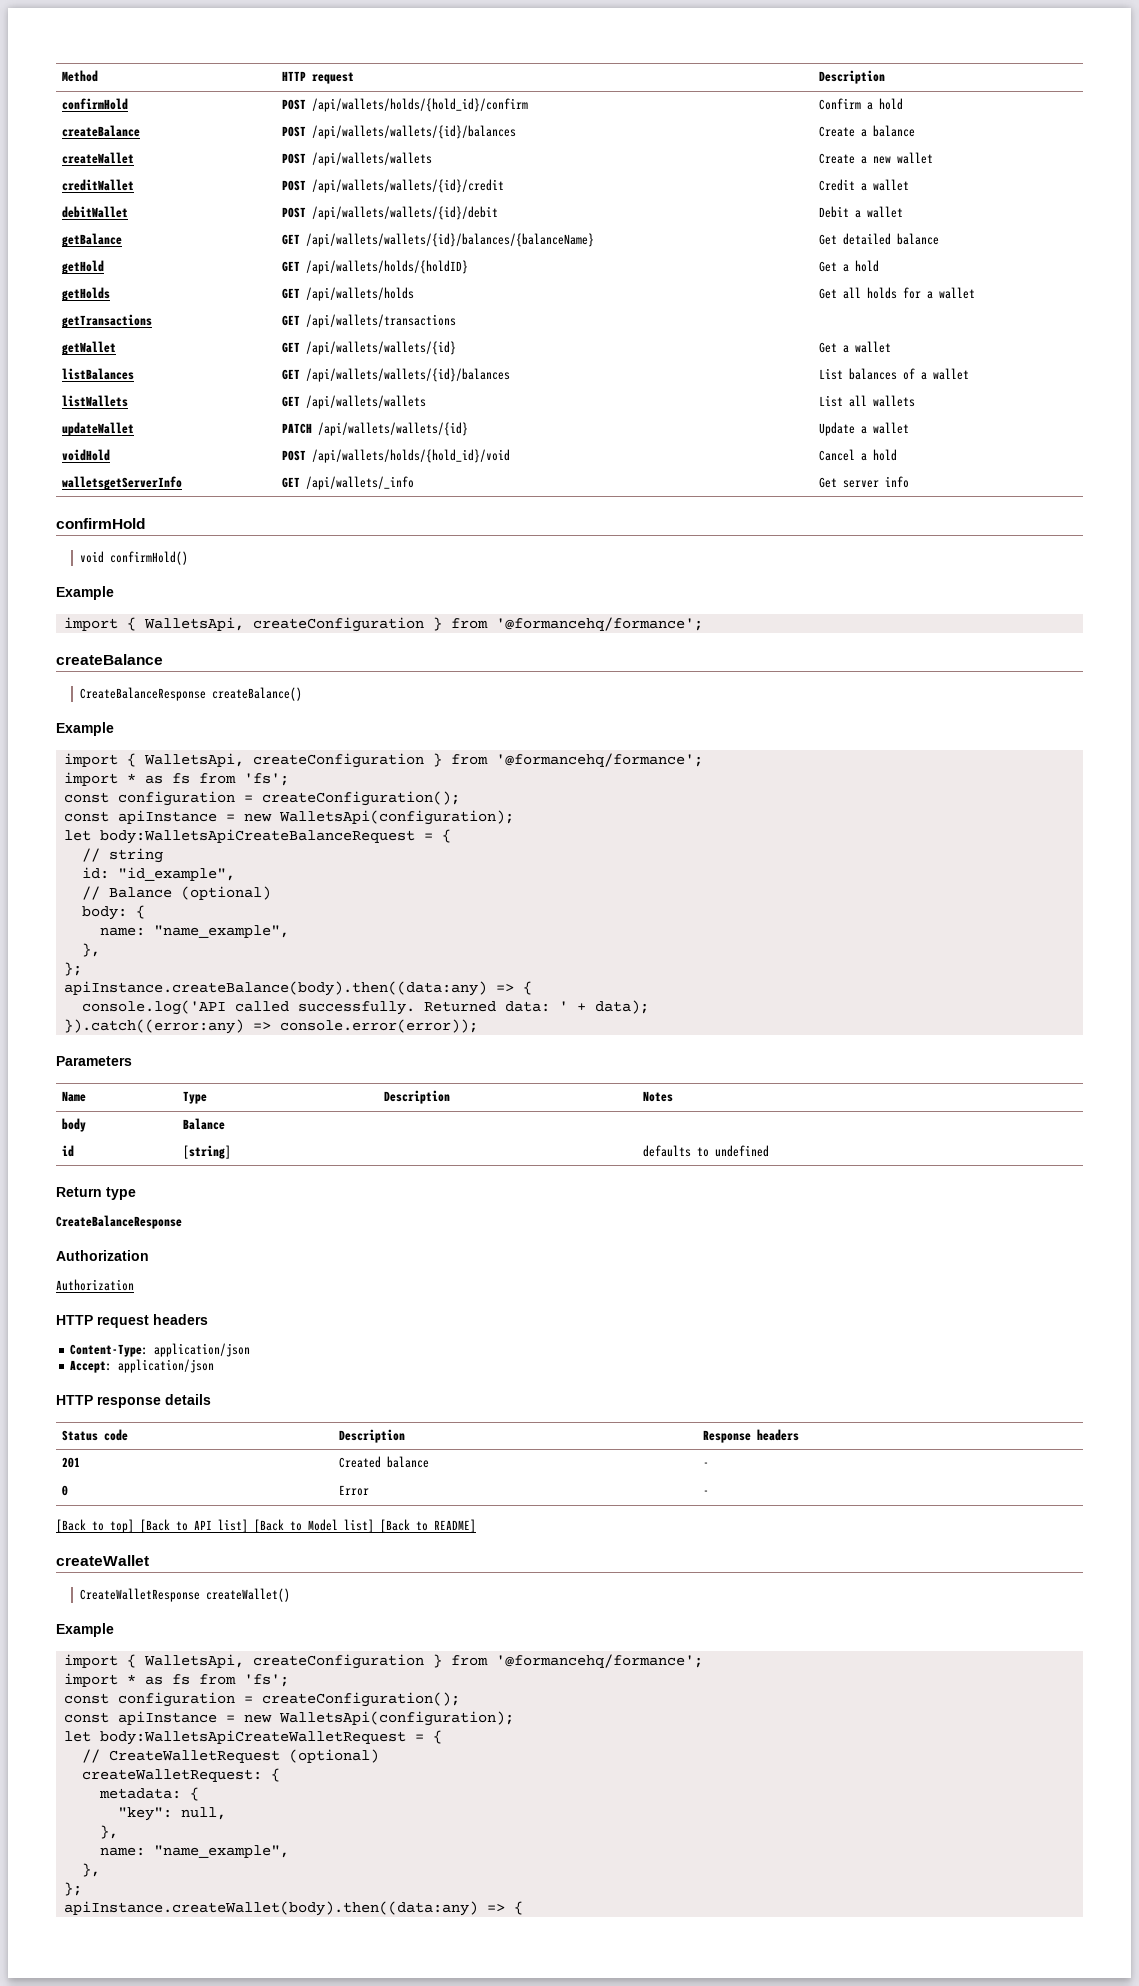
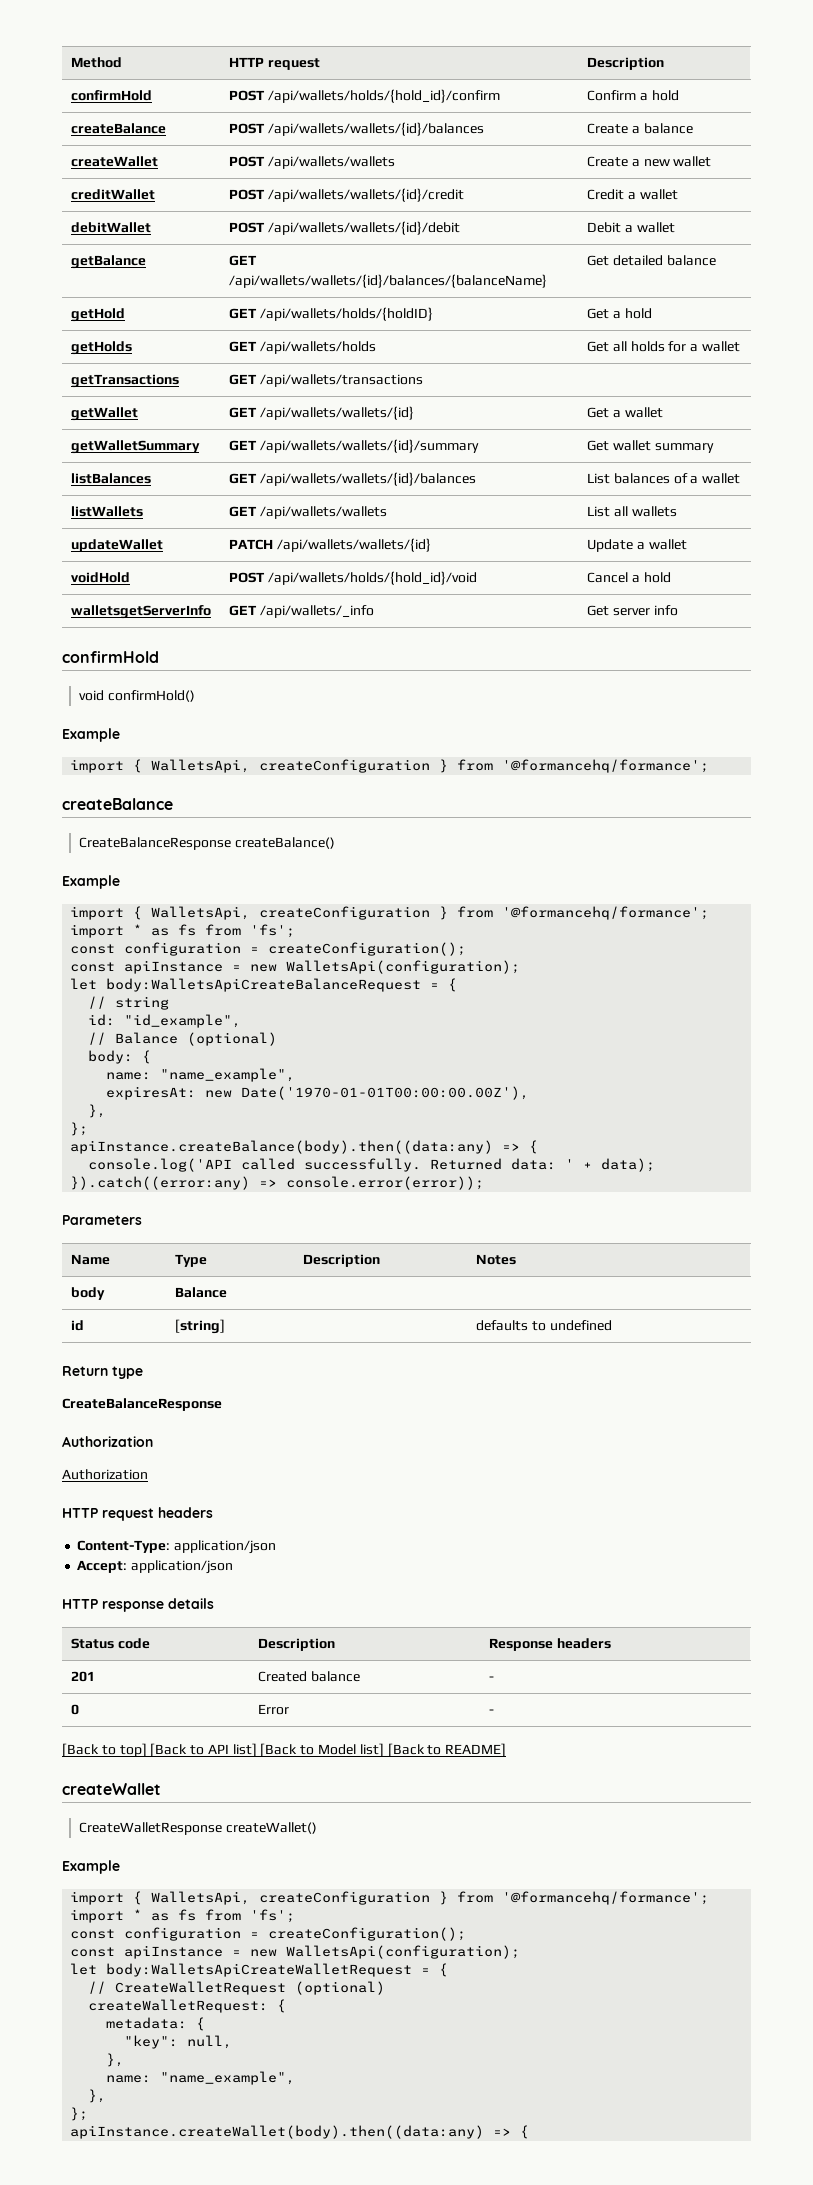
(892, 347) none -> [70,440,200,454] [228,439,479,453] [586,440,714,453] // getWalletSummary | GET /api/wallets/wallets/{id}/summary | Get wallet summary
(289, 931) none -> [106,1086,530,1100] // expiresAt: new Date('1970-01-01T00:00:00.00Z'),

